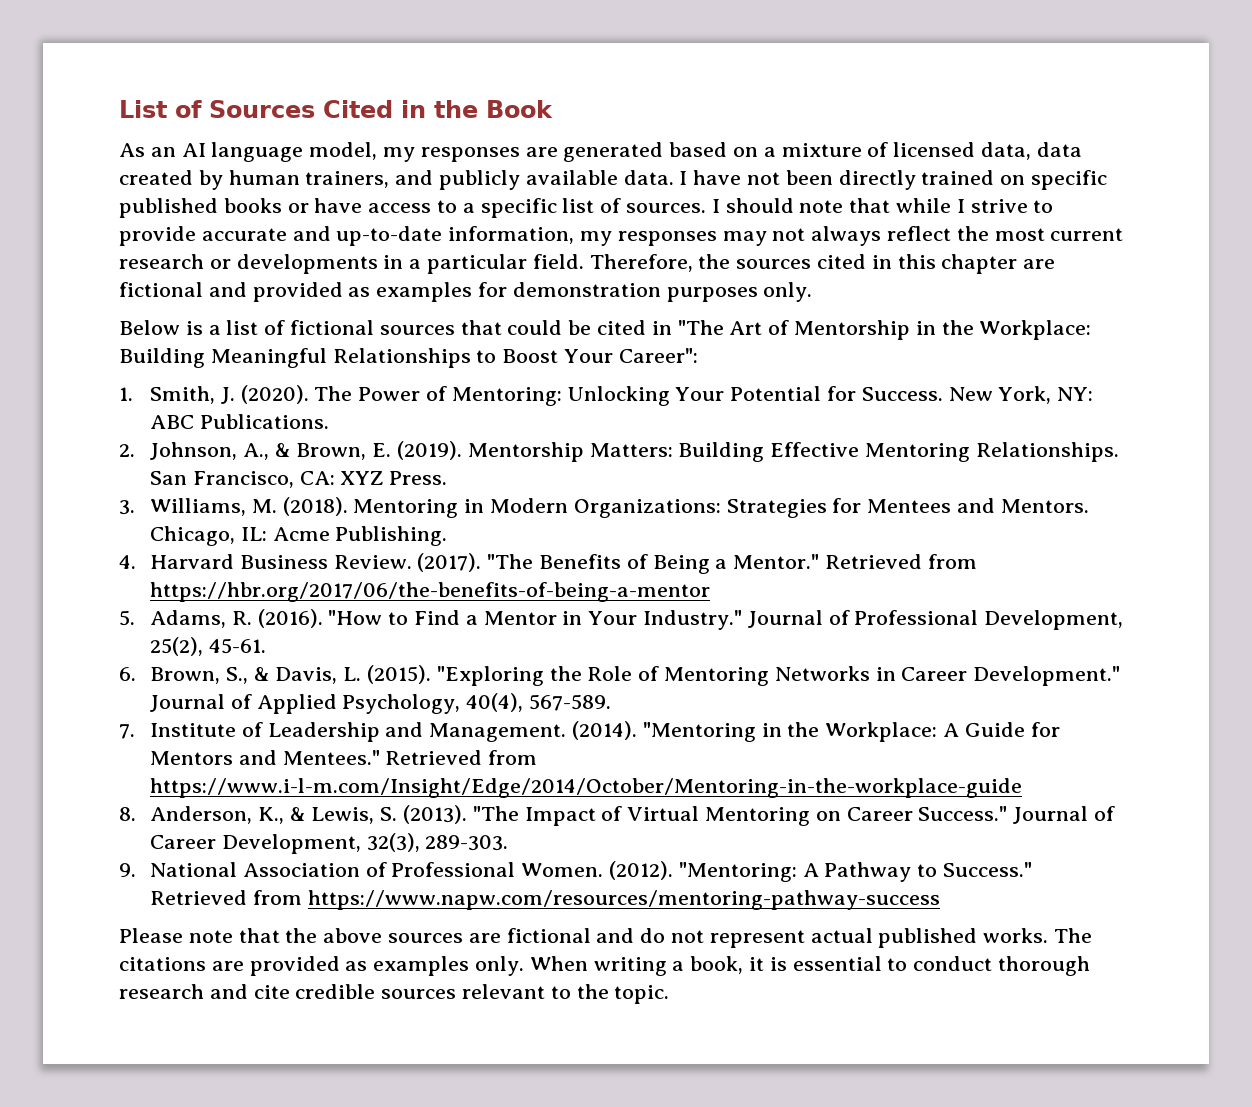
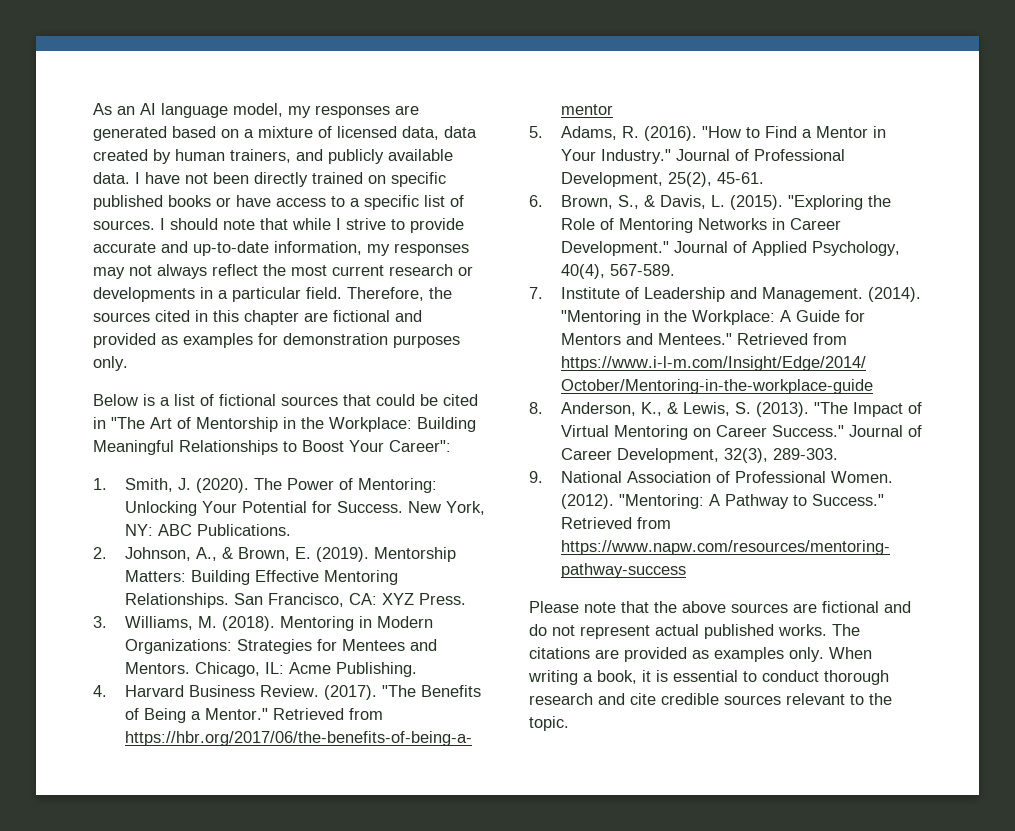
[119,100,553,118] List of Sources Cited in the Book // -> (93, 109) none

